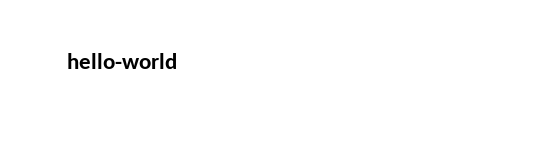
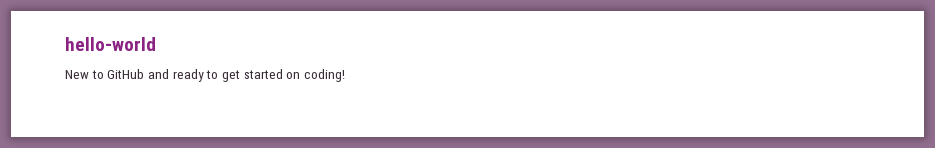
(177, 61) none -> [65,69,345,82] // New to GitHub and ready to get started on coding!

